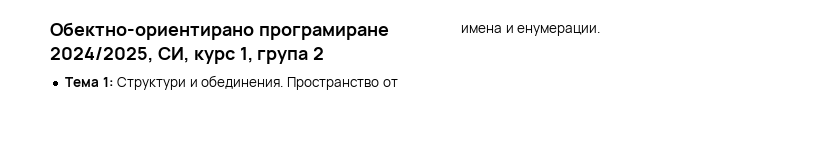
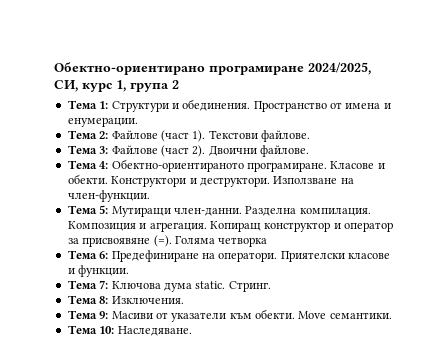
(601, 30) none -> [67,130,310,142] [67,145,309,157] [67,159,385,172] [67,174,354,187] [67,190,150,202] [67,205,371,217] [67,221,393,232] [67,235,268,247] [67,250,390,262] [67,265,130,277] [67,280,271,292] [67,295,184,304] [67,309,392,322] [67,325,192,336] // Тема 2: Файлове (част 1). Текстови файлове. // Тема 3: Файлове (част 2). Двоични файлове. // Тема 4: Обектно-ориентираното програмиране. Класове и обекти. Конструктори и деструктори. Използване на член-функции. // Тема 5: Мутиращи член-данни. Разделна компилация. Композиция и агрегация. Копиращ конструктор и оператор за присвоявяне (=). Голяма четворка // Тема 6: Предефиниране на оператори. Приятелски класове и функции. // Тема 7: Ключова дума static. Стринг. // Тема 8: Изключения. // Тема 9: Масиви от указатели към обекти. Move семантики. // Тема 10: Наследяване.

